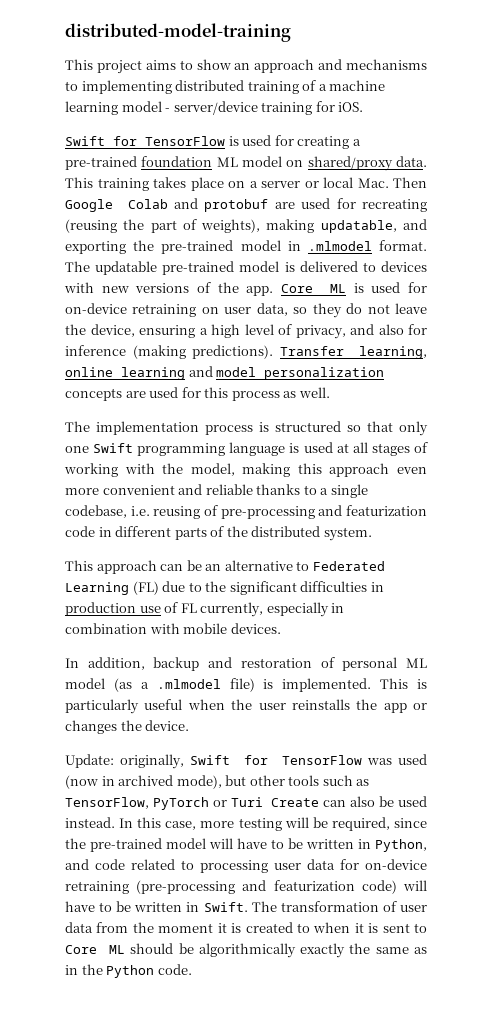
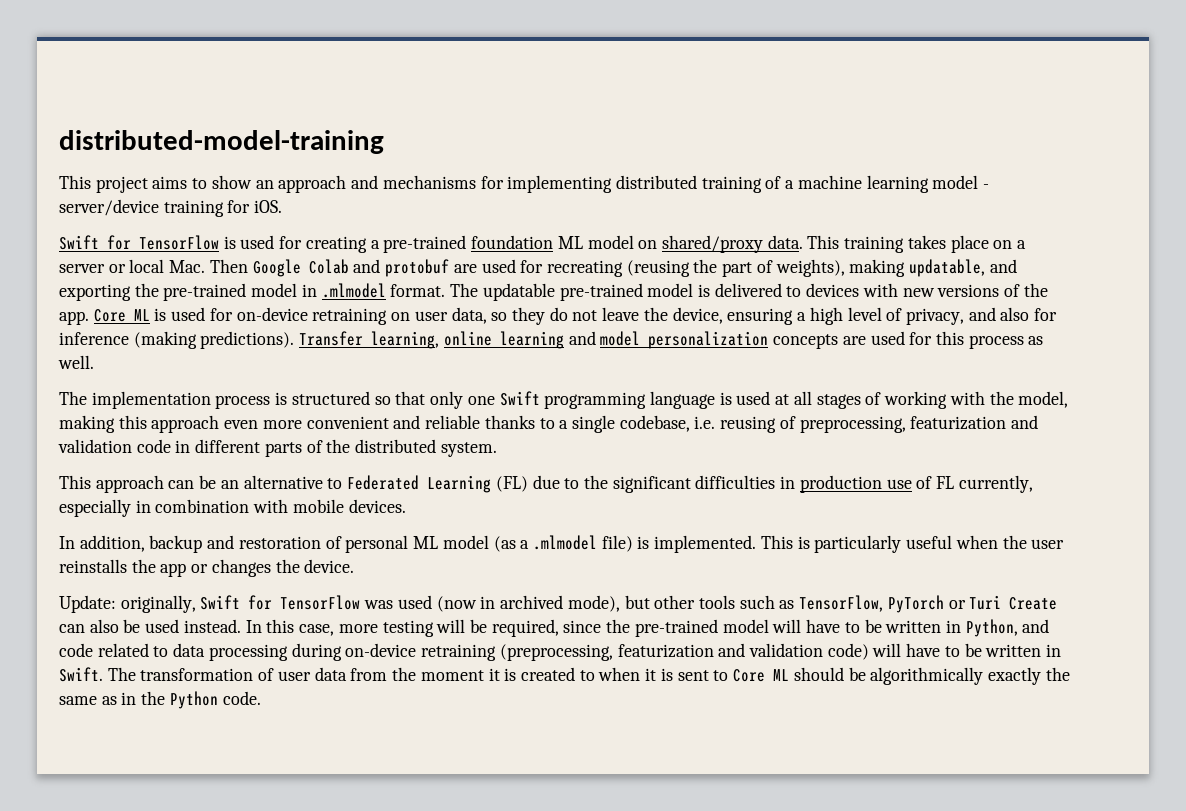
[65,81,78,91] to -> [480,176,504,189] for
[220,505,427,519] pre-processing and featurization -> [799,415,1039,433] [58,439,132,453] preprocessing, featurization and validation
[200,859,427,873] [65,880,355,894] processing user data for on-device retraining (pre-processing and featurization -> [173,643,823,661] data processing during on-device retraining (preprocessing, featurization and validation

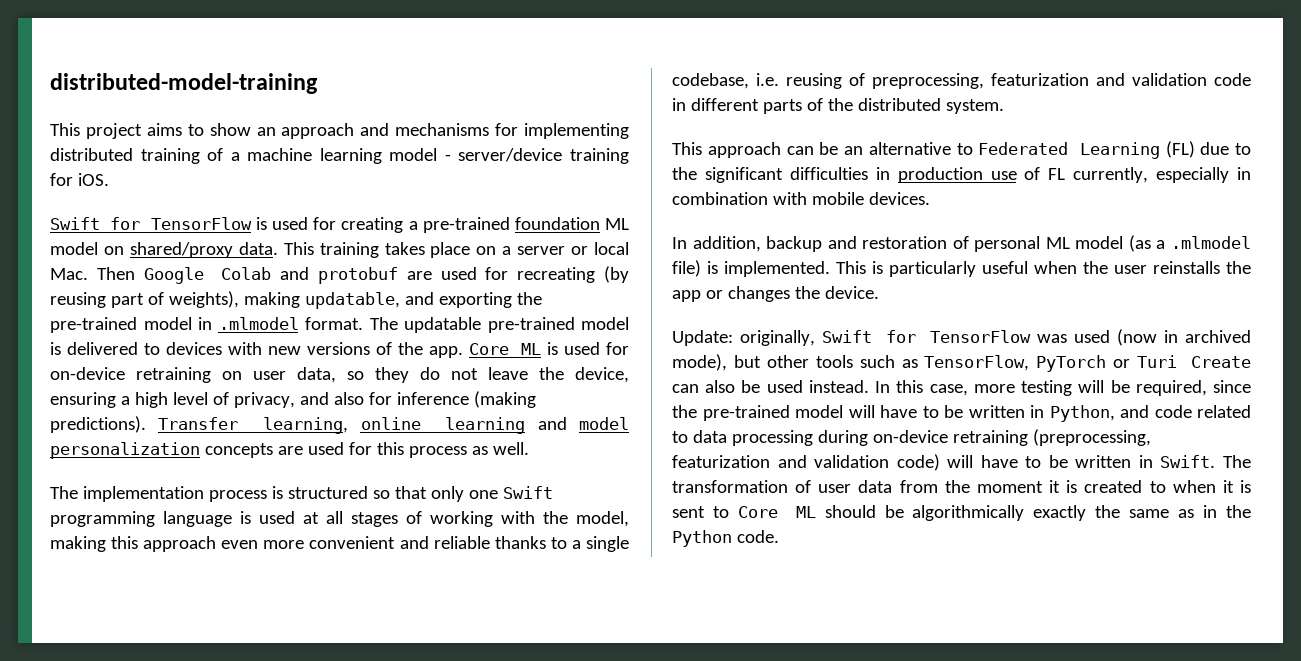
[626,259,718,277] (reusing the -> [603,266,629,283] [50,292,106,308] (by reusing

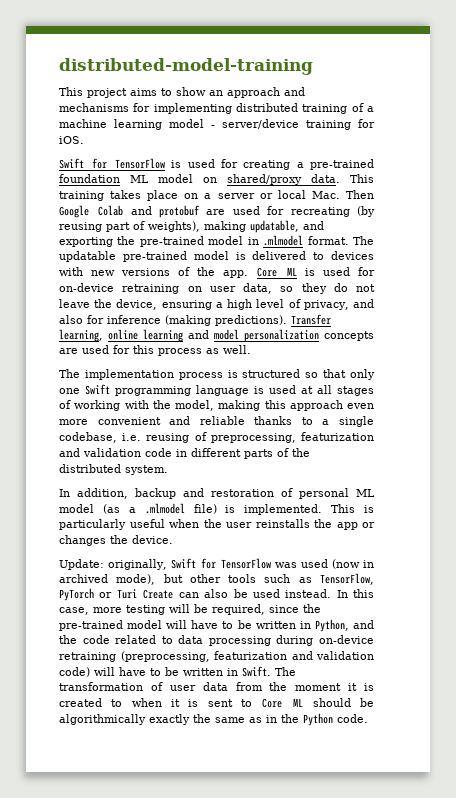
[672,141,1251,159] [672,167,1251,183] [672,192,930,205] // This approach can be an alternative to Federated Learning (FL) due to the significant difficulties in production use of FL currently, especially in combination with mobile devices. -> (168, 470) none
(1149, 411) none -> [59,635,77,644] the

